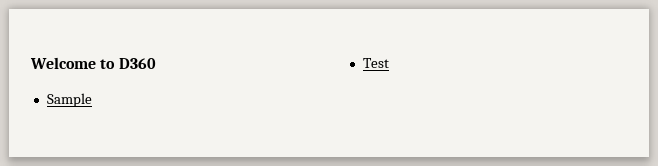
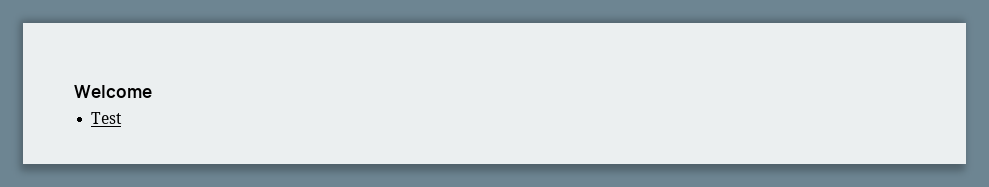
[100,58,156,69] [46,93,92,107] to D360 // Sample -> (152, 91) none

